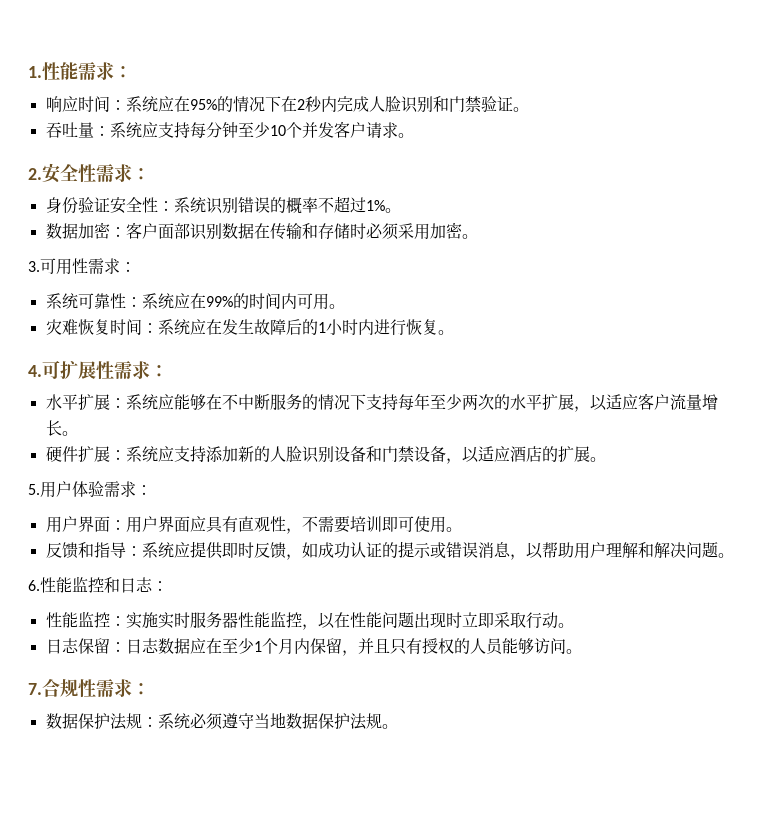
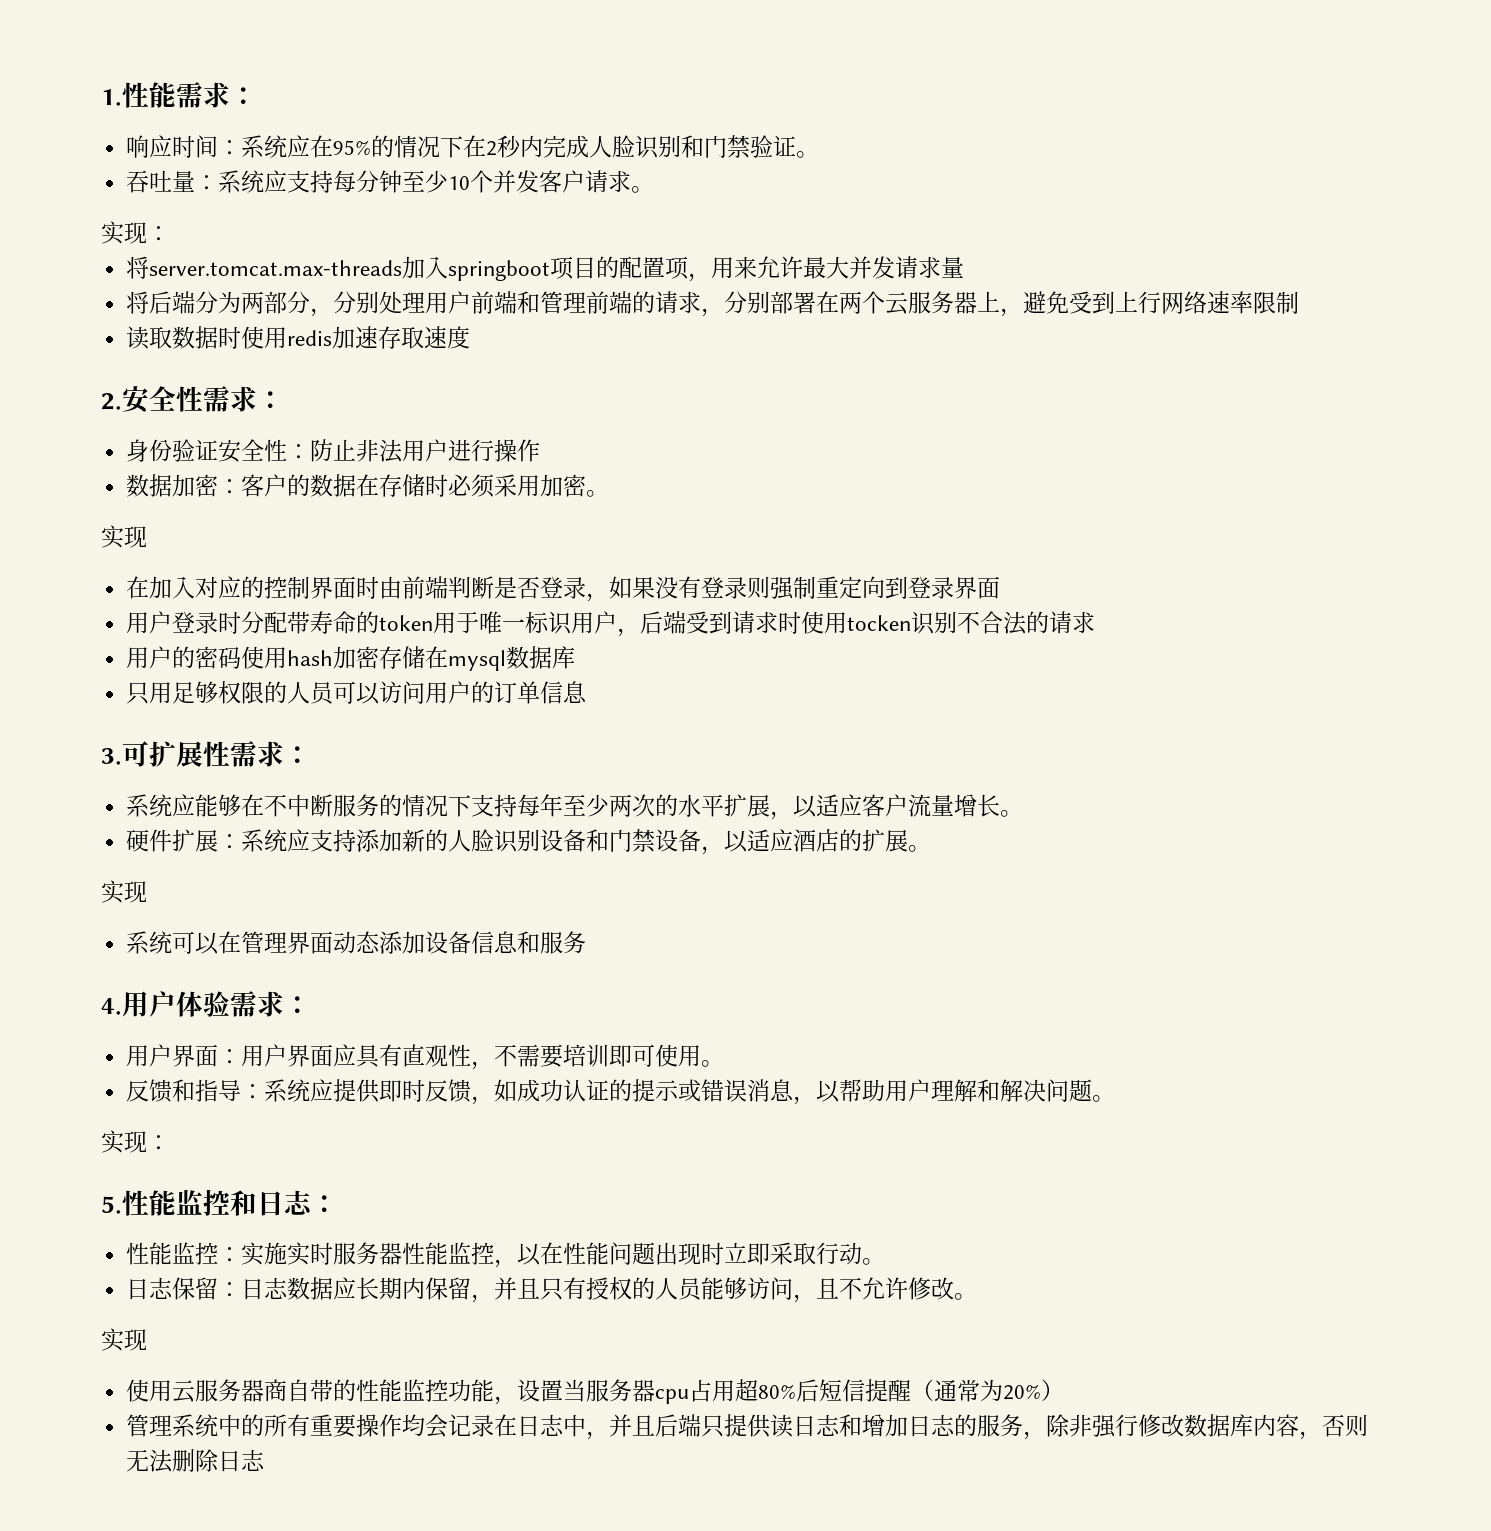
(414, 135) none -> [101,221,170,245] [126,256,965,282] [126,291,1300,317] [126,326,471,350] // 实现： // 将server.tomcat.max-threads加入springboot项目的配置项，用来允许最大并发请求量 // 将后端分为两部分，分别处理用户前端和管理前端的请求，分别部署在两个云服务器上，避免受到上行网络速率限制 // 读取数据时使用redis加速存取速度
[173,196,401,214] 系统识别错误的概率不超过1%。 -> [310,439,541,463] 防止非法用户进行操作
[157,223,318,240] 面部识别数据在传输和 -> [287,474,380,497] 的数据在
[28,258,136,275] [45,293,345,310] [45,319,454,336] [28,365,42,377] 3.可用性需求： // 系统可靠性：系统应在99%的时间内可用。 // 灾难恢复时间：系统应在发生故障后的1小时内进行恢复。 // 4. -> [101,525,147,549] [126,576,1001,602] [126,611,1096,637] [126,646,576,671] [126,681,588,705] [101,748,122,765] 实现 // 在加入对应的控制界面时由前端判断是否登录，如果没有登录则强制重定向到登录界面 // 用户登录时分配带寿命的token用于唯一标识用户，后端受到请求时使用tocken识别不合法的请求 // 用户的密码使用hash加密存储在mysql数据库 // 只用足够权限的人员可以访问用户的订单信息 // 3.
[45,394,126,410] 水平扩展： -> (311, 755) none
[28,484,40,495] 5. -> [101,880,147,904] [126,931,587,955] [101,998,122,1015] 实现 // 系统可以在管理界面动态添加设备信息和服务 // 4.
[28,580,40,591] 6. -> [101,1130,170,1154] [101,1196,122,1214] 实现： // 5.
[205,638,294,654] 在至少1个月 -> [356,1277,403,1300] 长期
[565,649,582,654] [28,679,150,698] [45,712,398,730] 。 // 7.合规性需求： // 数据保护法规：系统必须遵守当地数据保护法规。 -> [793,1277,978,1303] [101,1328,147,1352] [126,1379,1065,1405] [126,1414,1369,1440] [126,1449,266,1473] ，且不允许修改。 // 实现 // 使用云服务器商自带的性能监控功能，设置当服务器cpu占用超80%后短信提醒（通常为20%） // 管理系统中的所有重要操作均会记录在日志中，并且后端只提供读日志和增加日志的服务，除非强行修改数据库内容，否则无法删除日志

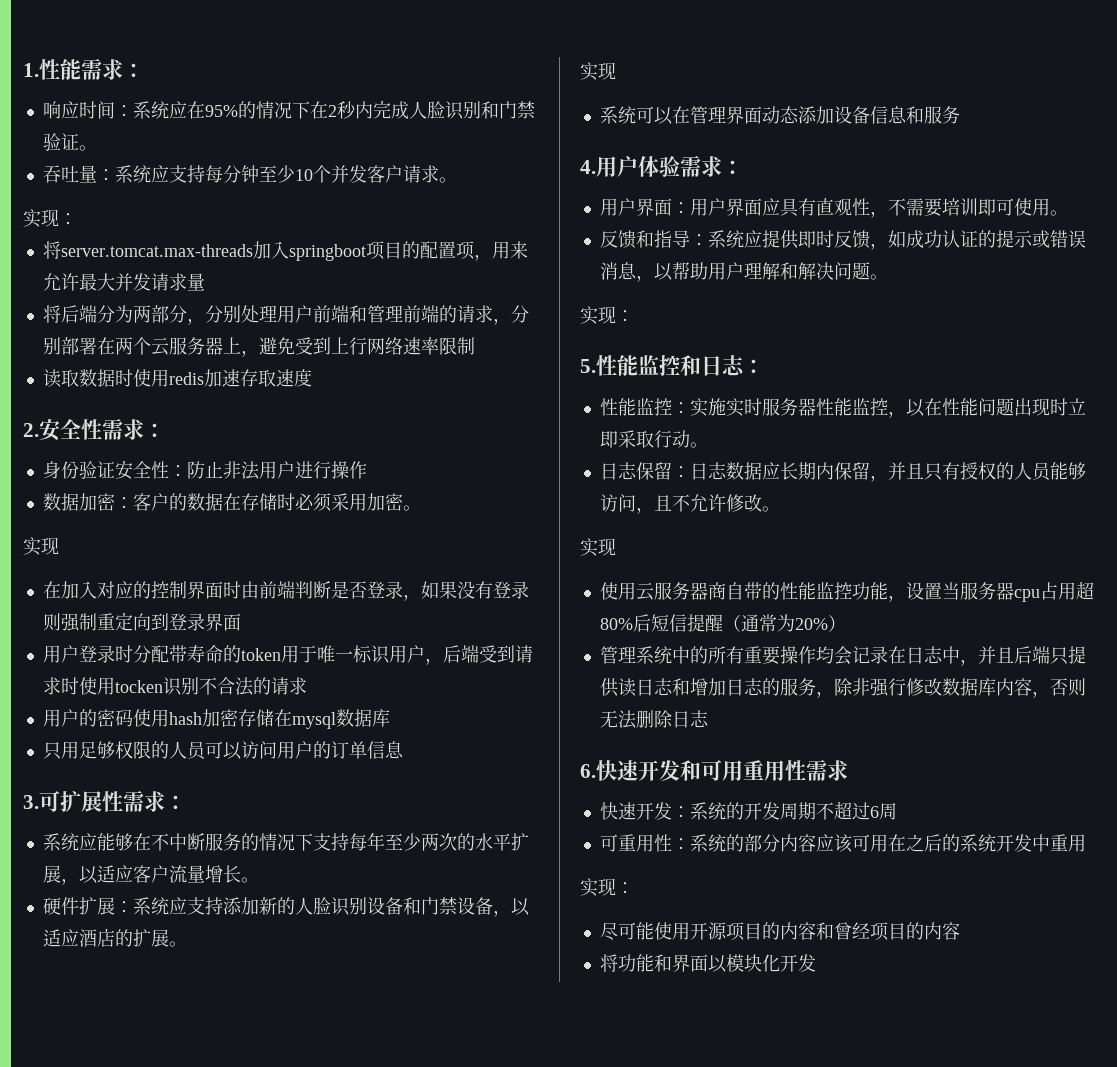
(266, 1460) none -> [580,759,848,781] [599,801,897,820] [599,834,1086,853] [580,878,634,897] [599,922,960,941] [599,954,816,973] // 6.快速开发和可用重用性需求 // 快速开发：系统的开发周期不超过6周 // 可重用性：系统的部分内容应该可用在之后的系统开发中重用 // 实现： // 尽可能使用开源项目的内容和曾经项目的内容 // 将功能和界面以模块化开发

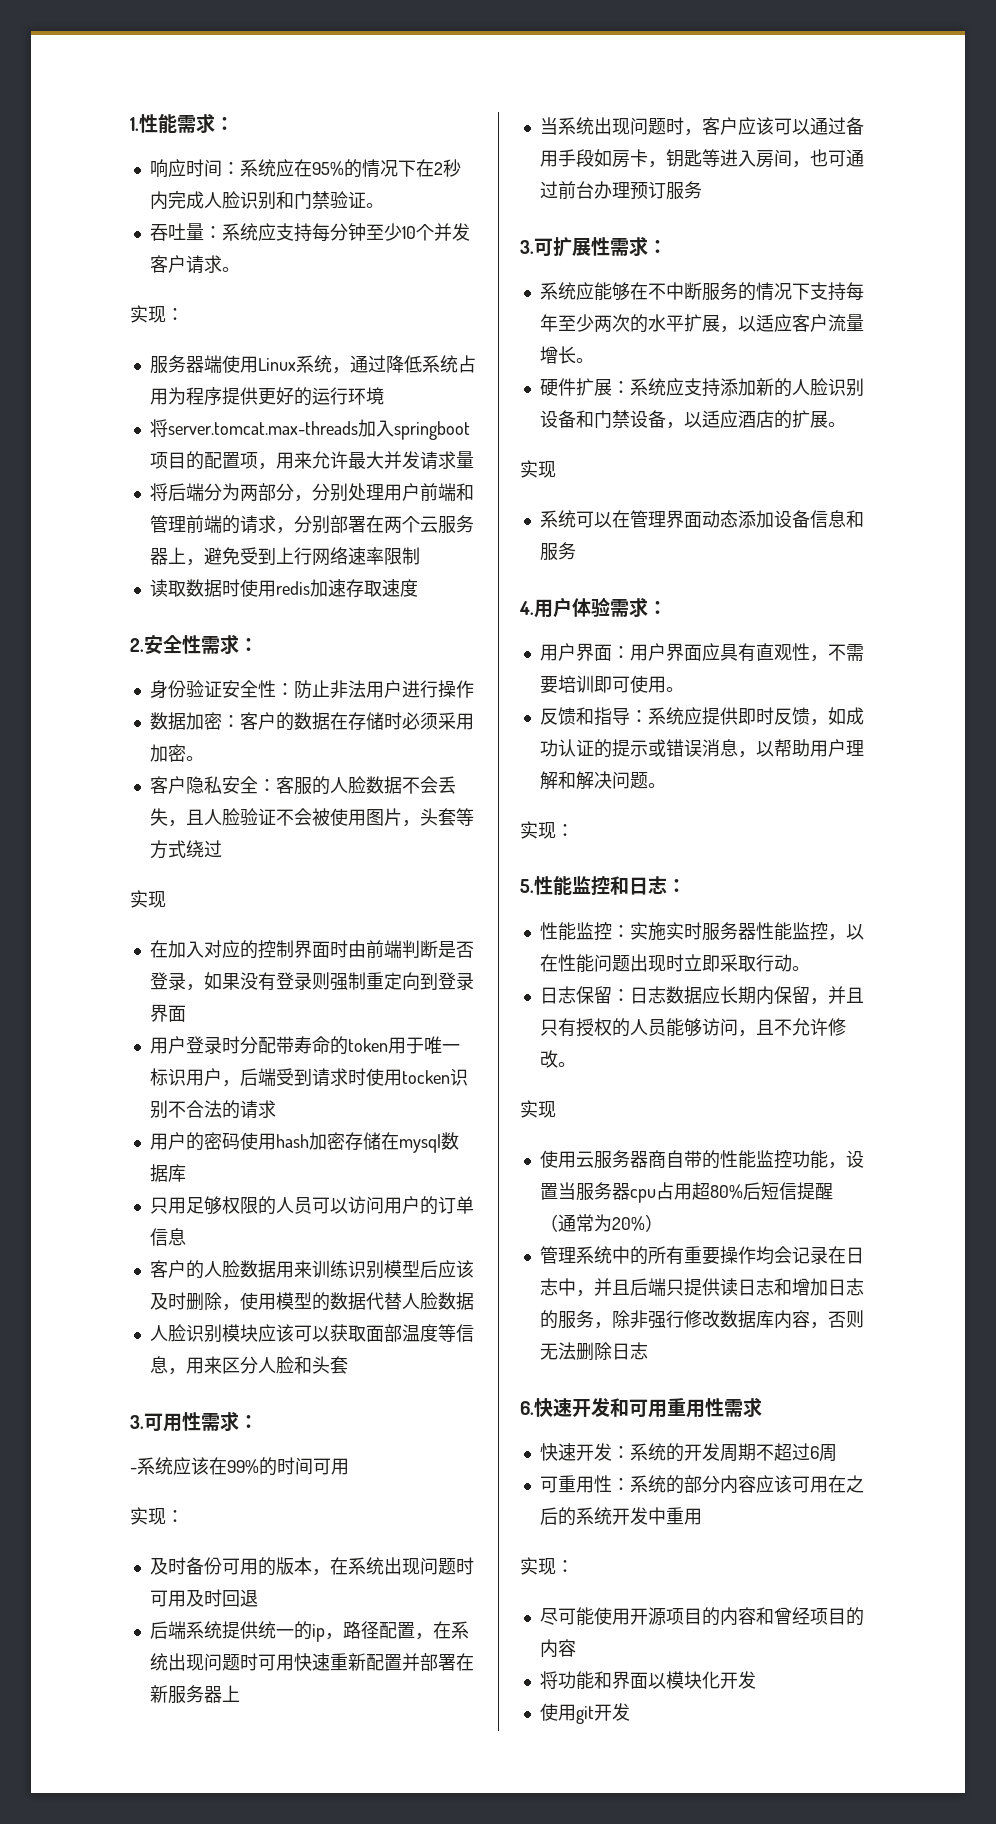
(77, 219) none -> [149,355,476,374] [149,387,384,406] // 服务器端使用Linux系统，通过降低系统占用为程序提供更好的运行环境
(421, 508) none -> [149,776,456,795] [149,808,474,827] [149,840,222,859] // 客户隐私安全：客服的人脸数据不会丢失，且人脸验证不会被使用图片，头套等方式绕过
(404, 750) none -> [149,1260,474,1279] [149,1292,474,1311] [149,1324,474,1343] [149,1356,348,1375] [130,1411,258,1432] [130,1457,349,1476] [130,1507,184,1525] [149,1557,474,1576] [149,1589,258,1607] [149,1621,469,1642] [149,1653,474,1671] [149,1685,240,1704] [539,117,864,136] [539,149,864,168] [539,181,702,200] // 客户的人脸数据用来训练识别模型后应该及时删除，使用模型的数据代替人脸数据 // 人脸识别模块应该可以获取面部温度等信息，用来区分人脸和头套 // 3.可用性需求： // -系统应该在99%的时间可用 // 实现： // 及时备份可用的版本，在系统出现问题时可用及时回退 // 后端系统提供统一的ip，路径配置，在系统出现问题时可用快速重新配置并部署在新服务器上 // 当系统出现问题时，客户应该可以通过备用手段如房卡，钥匙等进入房间，也可通过前台办理预订服务
(816, 963) none -> [539,1703,630,1724] // 使用git开发

